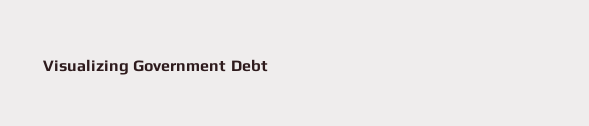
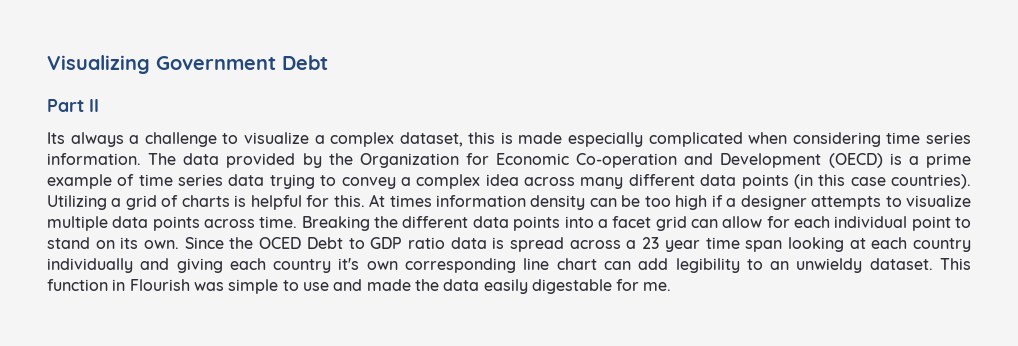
(268, 65) none -> [47,99,99,112] [47,132,972,147] [47,153,971,168] [47,174,971,189] [47,194,972,210] [47,216,972,231] [47,237,971,252] [47,258,971,273] [47,279,672,294] // Part II // Its always a challenge to visualize a complex dataset, this is made especially complicated when considering time series information. The data provided by the Organization for Economic Co-operation and Development (OECD) is a prime example of time series data trying to convey a complex idea across many different data points (in this case countries). Utilizing a grid of charts is helpful for this. At times information density can be too high if a designer attempts to visualize multiple data points across time. Breaking the different data points into a facet grid can allow for each individual point to stand on its own. Since the OCED Debt to GDP ratio data is spread across a 23 year time span looking at each country individually and giving each country it's own corresponding line chart can add legibility to an unwieldy dataset. This function in Flourish was simple to use and made the data easily digestable for me.

